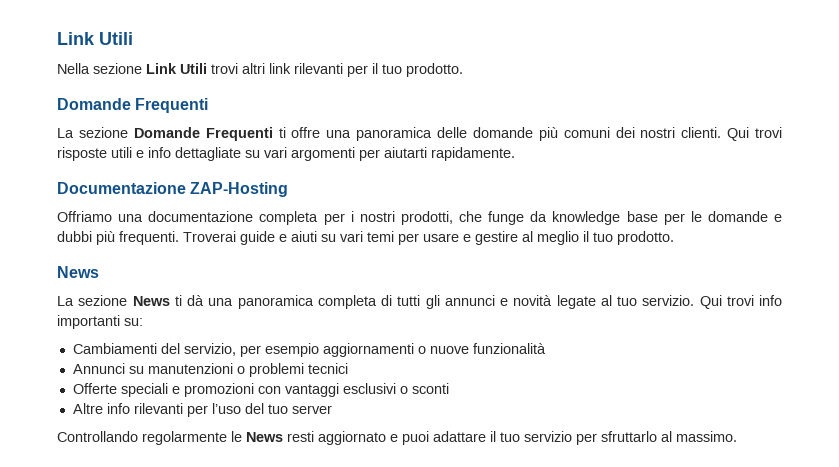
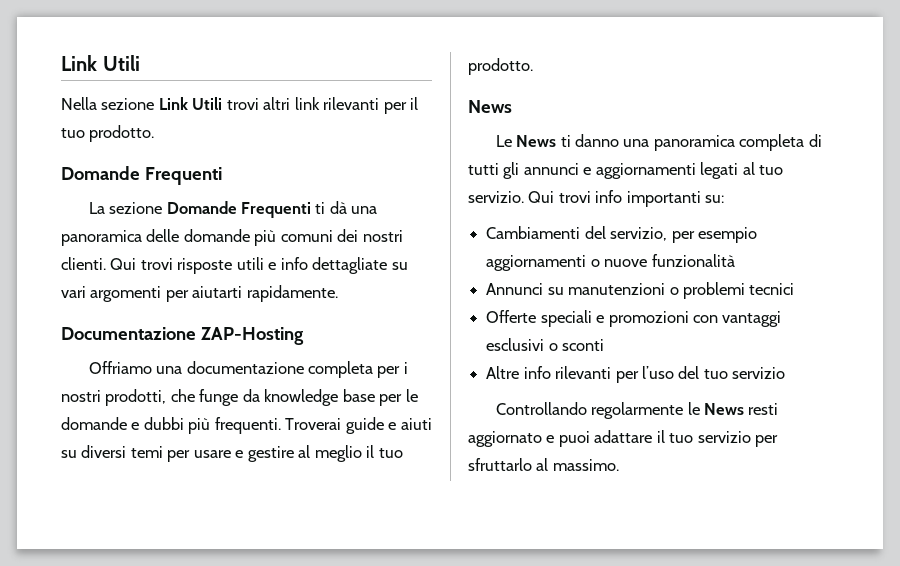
[291,127,321,138] offre -> [329,201,347,214] dà
[340,231,363,242] vari -> [81,445,127,458] diversi
[57,295,128,306] La sezione -> [495,135,512,147] Le
[187,295,204,306] dà -> [574,134,619,147] danno
[513,295,596,309] novità legate -> [595,162,739,179] aggiornamenti legati
[291,405,332,414] server -> [732,367,786,379] servizio

